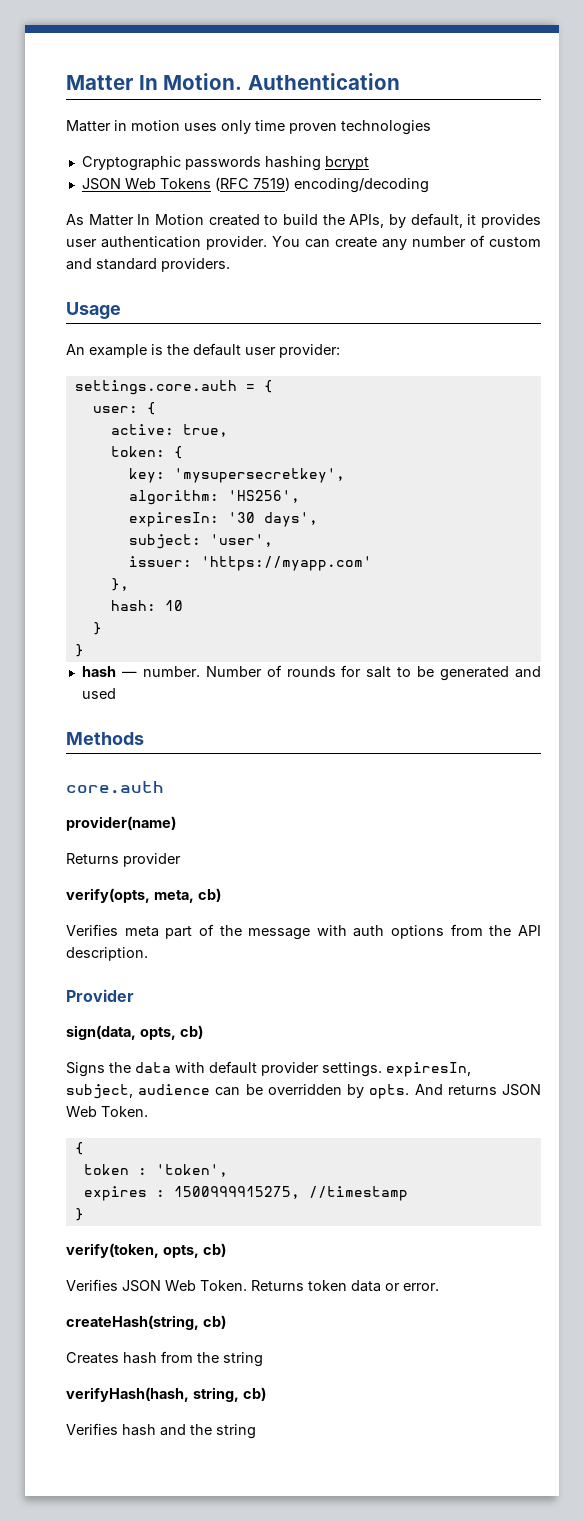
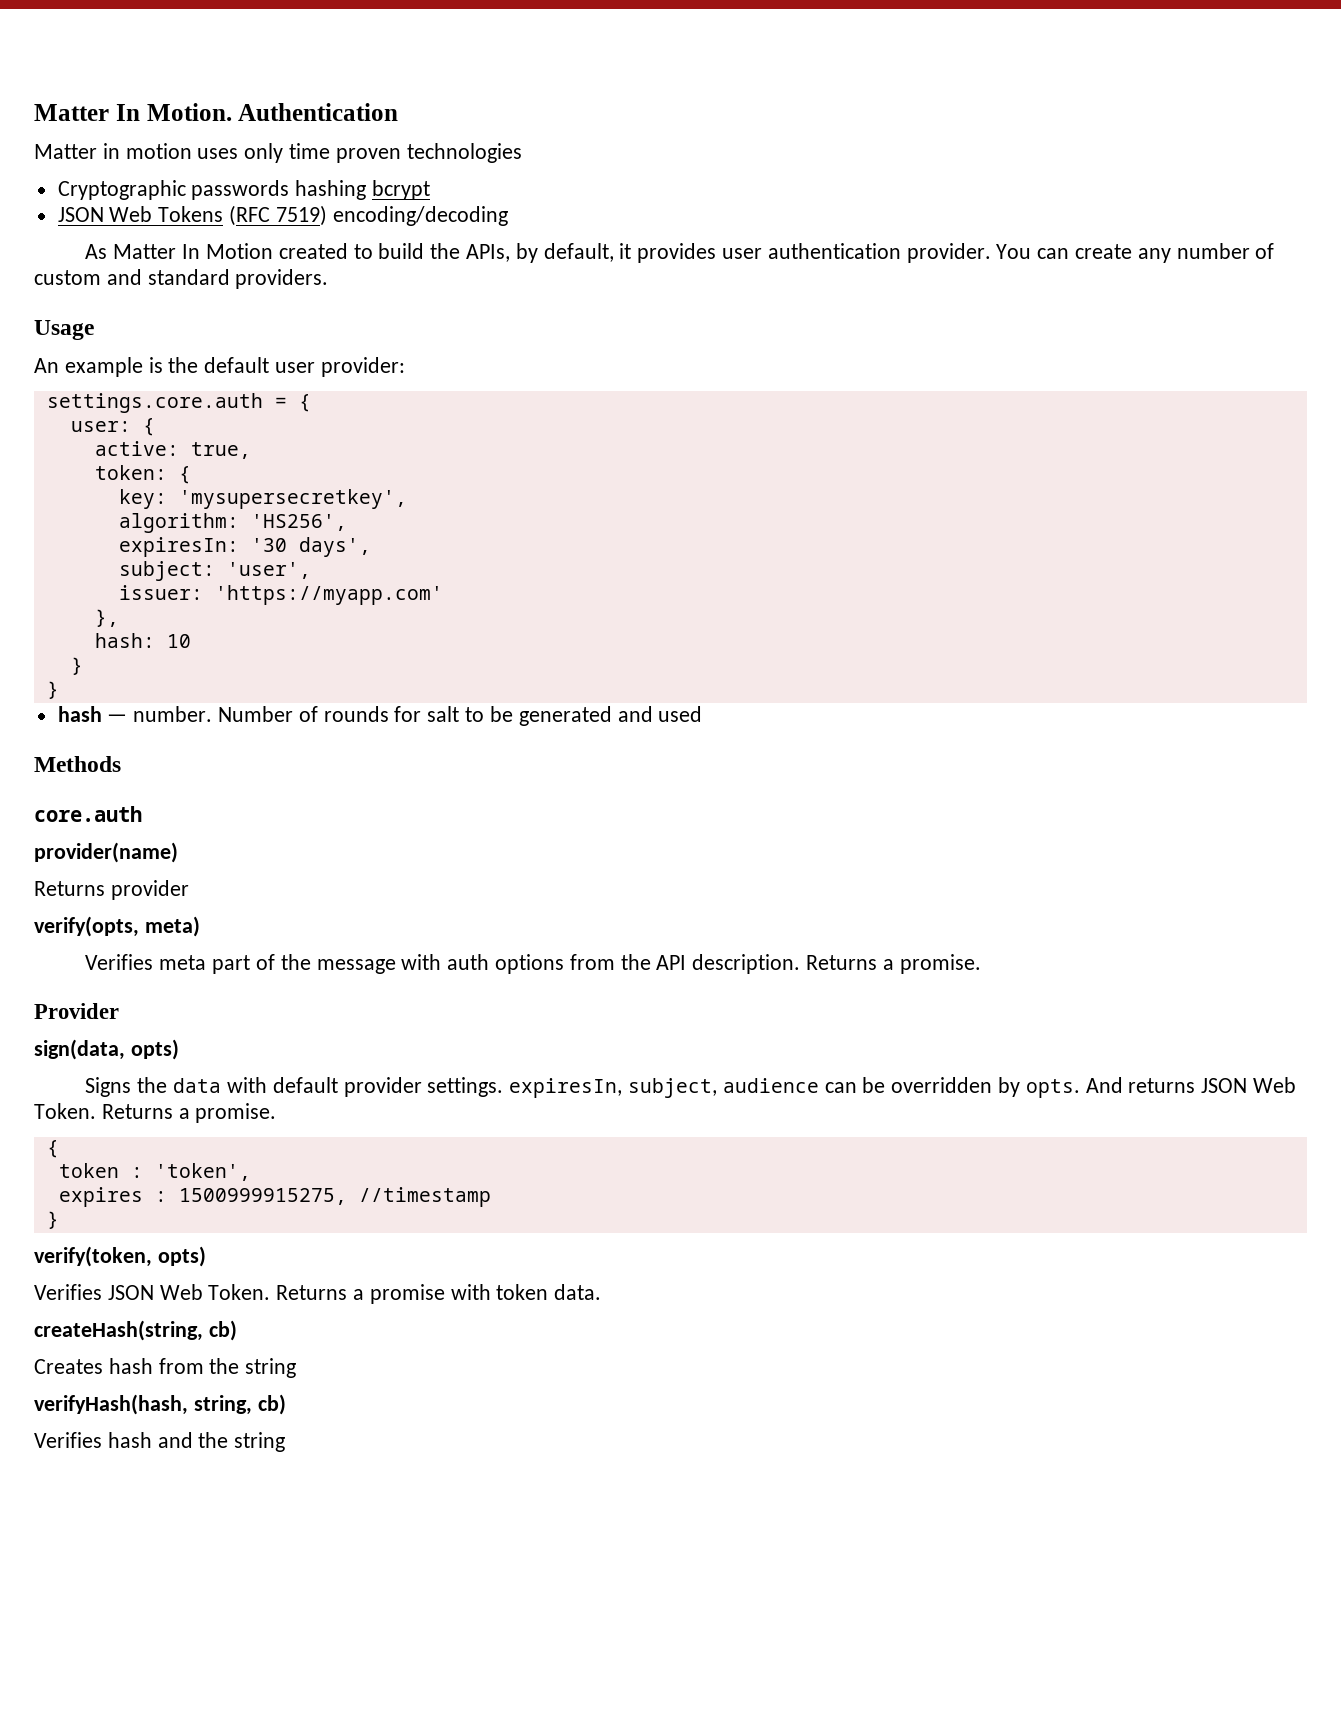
[154,888,221,903] meta, cb) -> [144,916,200,937] meta)
(148, 954) none -> [805,954,981,974] Returns a promise.
[140,1025,203,1040] opts, cb) -> [130,1039,179,1060] opts)
(148, 1111) none -> [101,1103,277,1123] Returns a promise.
[163,1243,226,1258] opts, cb) -> [157,1246,206,1267] opts)
[308,1280,439,1292] token data or error. -> [353,1284,602,1304] a promise with token data.

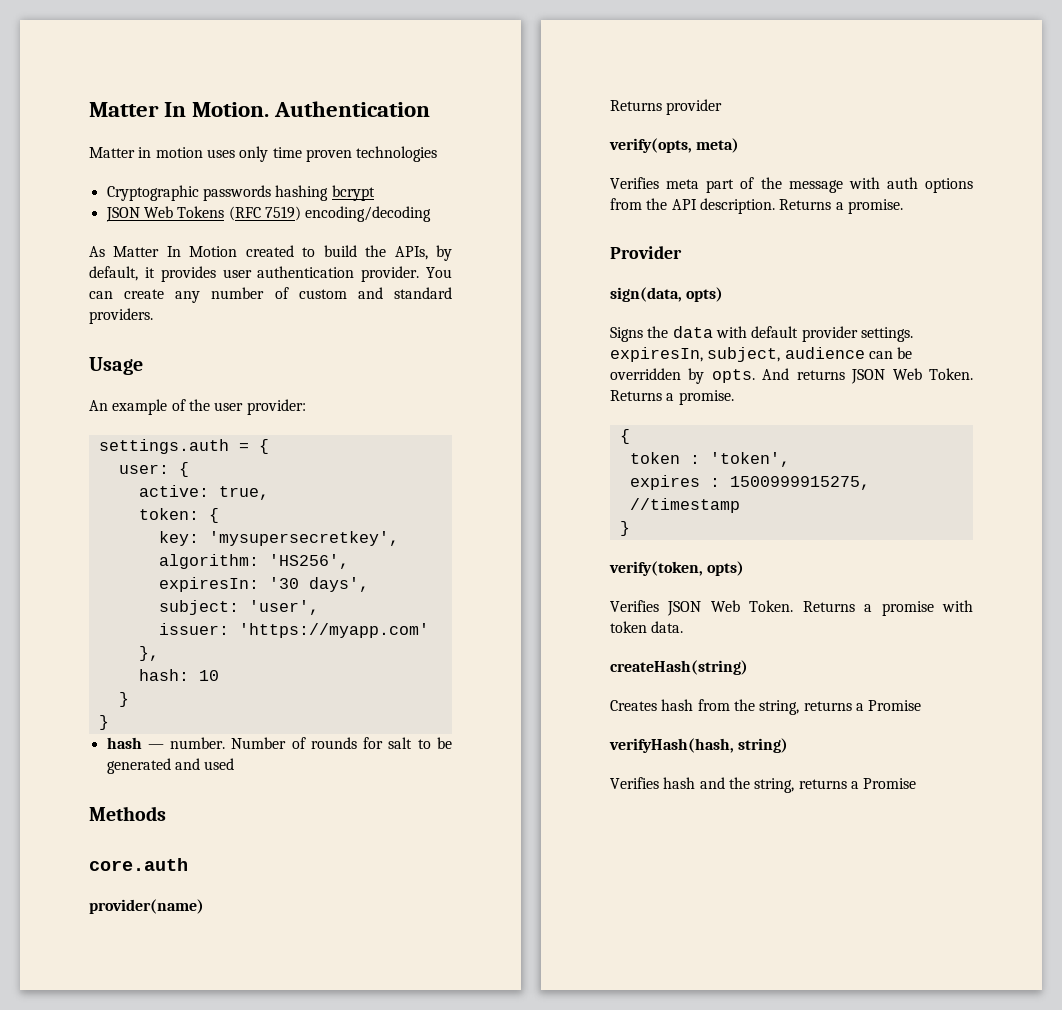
[148,357,270,373] is the default -> [171,399,210,411] of the
[46,393,263,413] settings.core.auth -> [98,439,229,454] settings.auth
[34,1320,237,1341] createHash(string, cb) -> [610,660,748,675] createHash(string)
[245,1358,297,1378] string -> [759,700,922,715] string, returns a Promise
[193,1394,286,1415] string, cb) -> [738,738,789,753] string)
[234,1432,286,1452] string -> [754,778,917,793] string, returns a Promise

